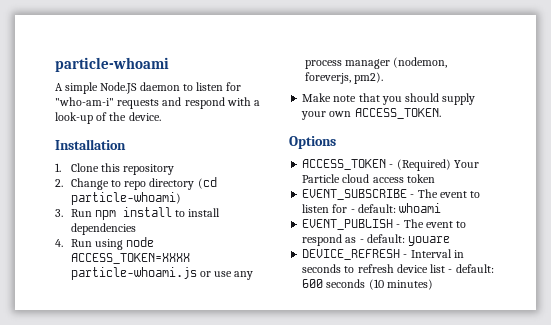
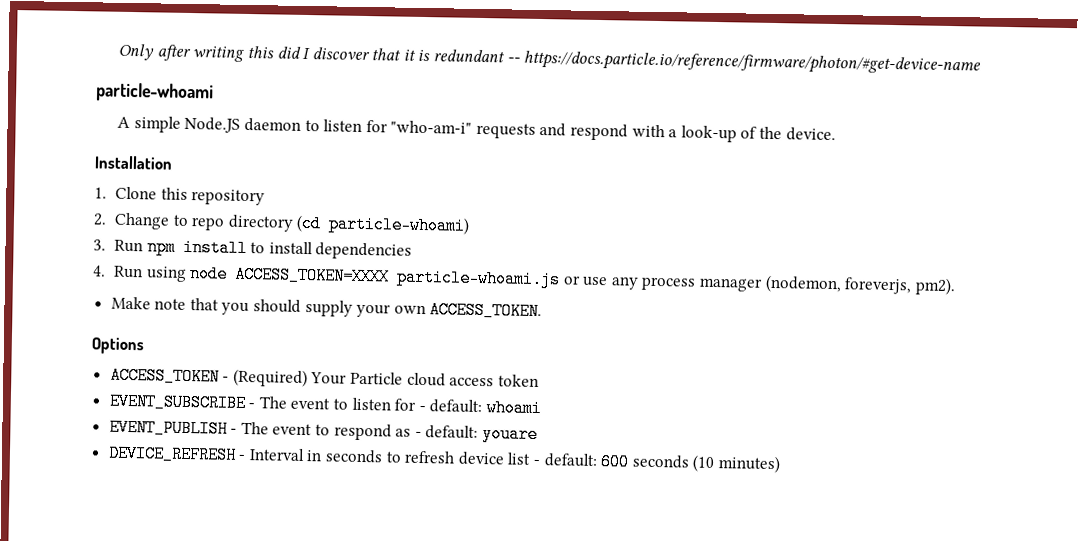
(55, 64) none -> [118,43,982,76] Only after writing this did I discover that it is redundant -- https://docs.particle.io/reference/firmware/photon/#get-device-name //

